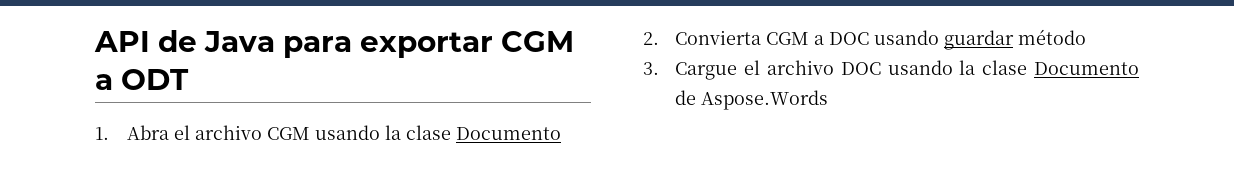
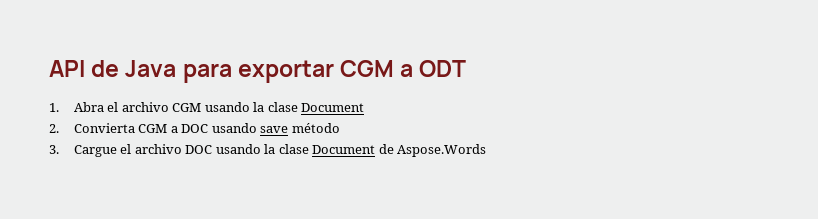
[456,127,562,140] Documento -> [301,103,365,112] Document
[944,30,1015,50] guardar -> [260,126,289,133] save
[1034,62,1139,75] Documento -> [312,145,376,154] Document

